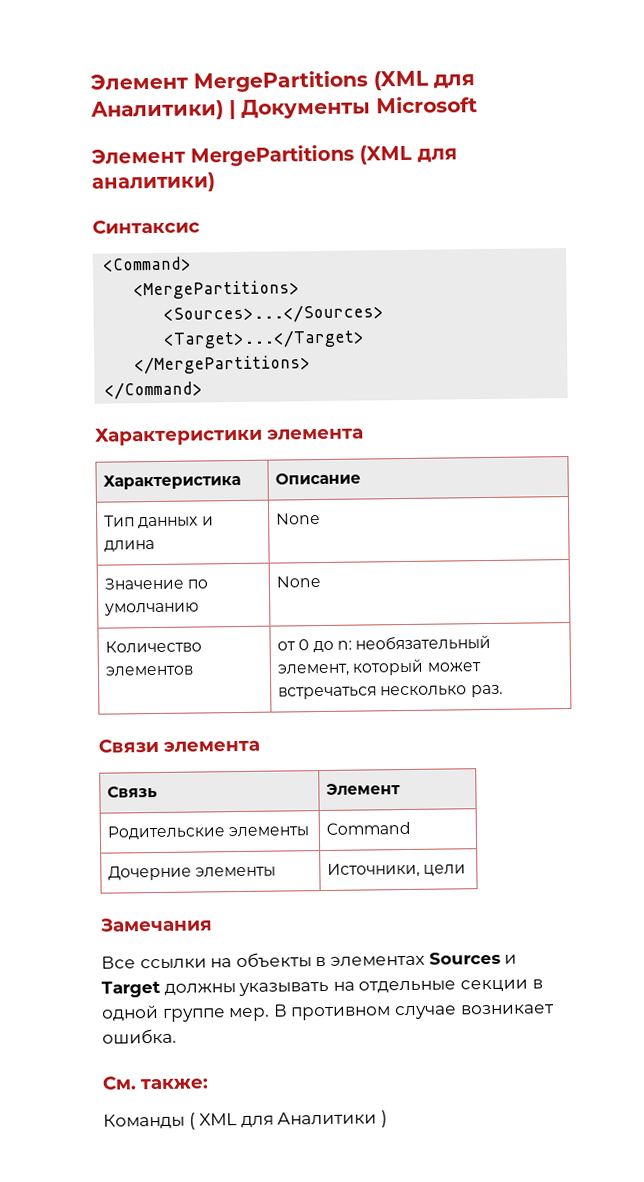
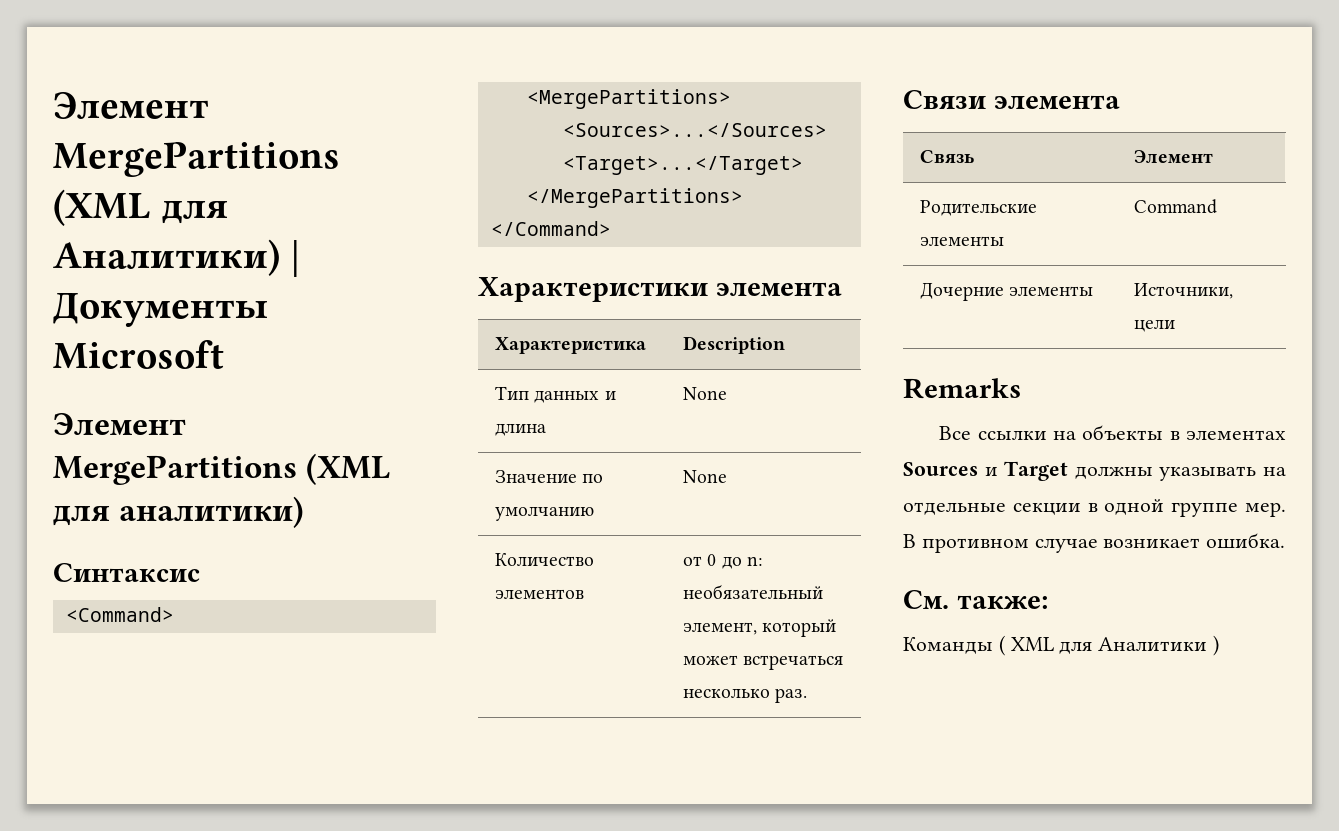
[275,472,362,485] Описание -> [683,336,786,354] Description
[100,917,213,932] Замечания -> [903,378,1021,399] Remarks

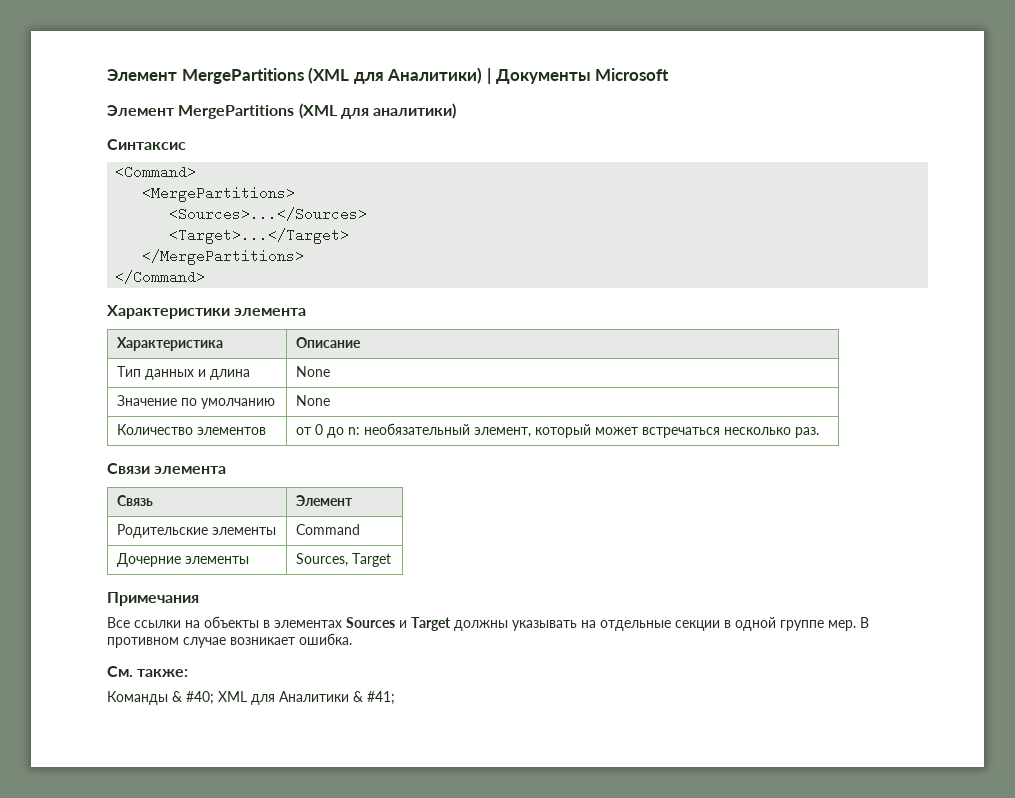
[683,336,786,354] Description -> [295,337,361,348] Описание
[1134,283,1234,299] [1134,319,1176,332] [903,378,1021,399] Источники, цели // Remarks -> [295,553,391,567] [107,592,199,606] Sources, Target // Примечания
[998,635,1005,656] ( -> [172,691,214,705] & #40;
[1213,635,1220,656] ) -> [353,691,395,705] & #41;

